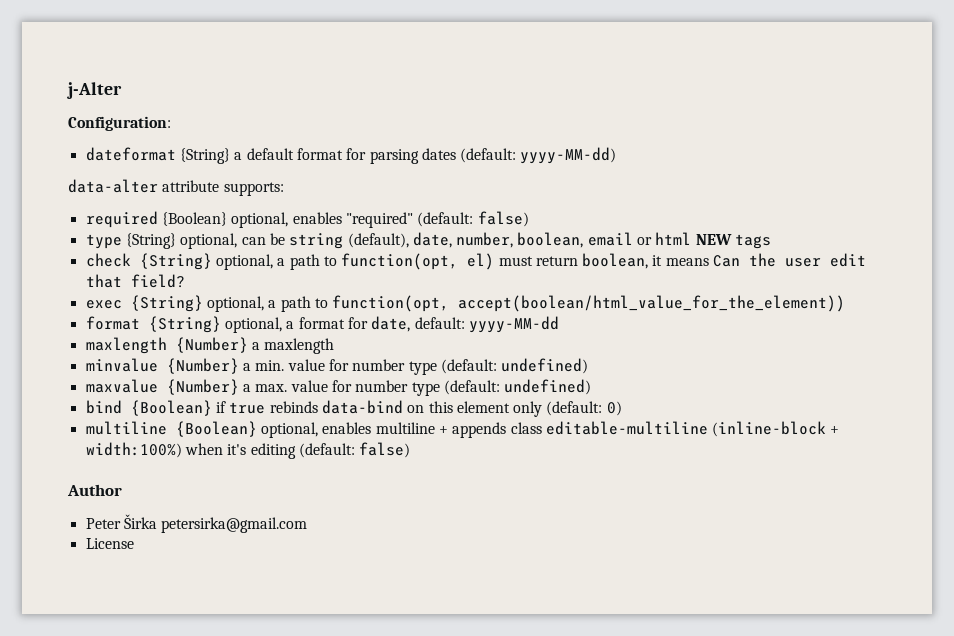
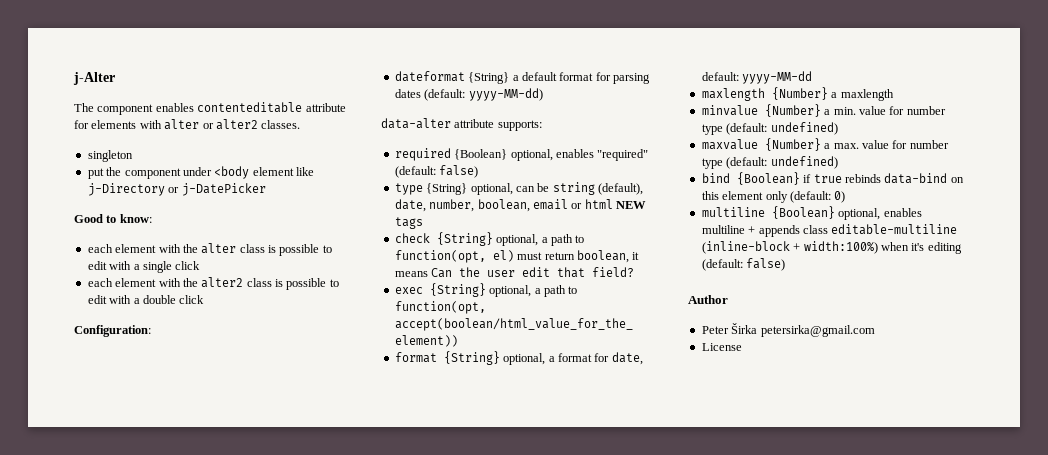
(122, 90) none -> [74,102,346,115] [74,119,301,130] [87,150,133,162] [87,166,314,179] [87,183,266,196] [74,214,152,223] [87,243,332,256] [87,261,201,273] [87,277,339,290] [87,295,205,304] // The component enables contenteditable attribute for elements with alter or alter2 classes. // singleton // put the component under <body element like j-Directory or j-DatePicker // Good to know: // each element with the alter class is possible to edit with a single click // each element with the alter2 class is possible to edit with a double click

